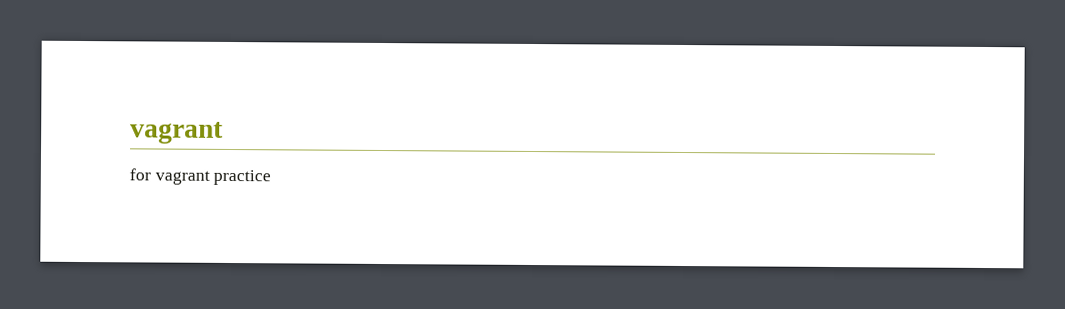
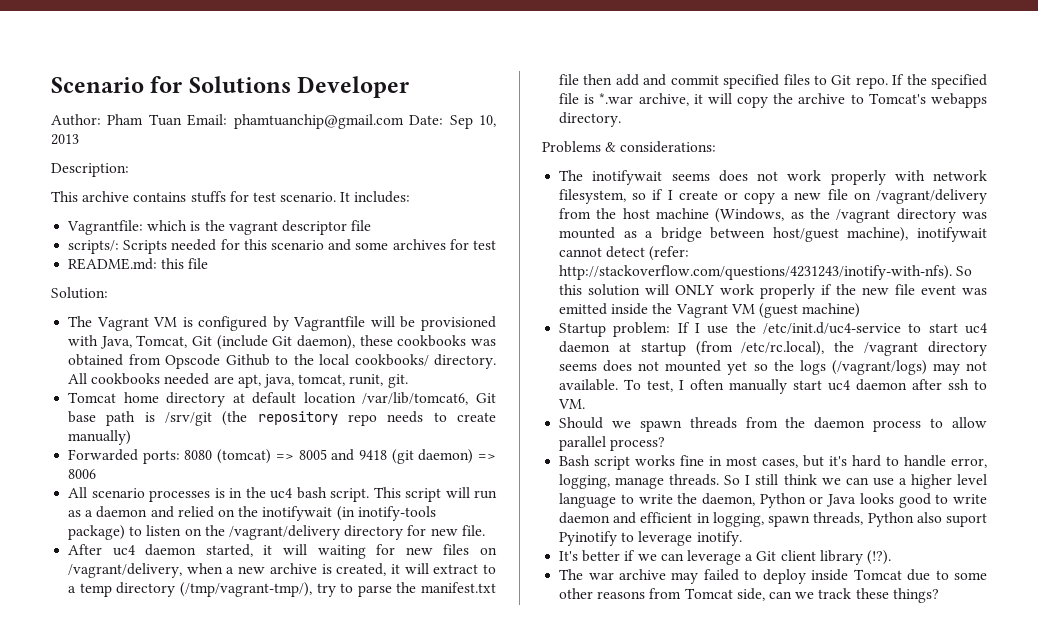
[130,121,224,144] [129,168,272,186] vagrant // for vagrant practice -> [51,76,410,98] [51,114,496,129] [51,134,79,145] [51,163,129,177] [51,191,411,203] [67,220,372,235] [68,239,496,254] [68,258,209,270] [51,287,108,299] [68,316,497,331] [68,335,496,350] [68,354,496,369] [68,373,408,388] [68,392,496,407] [68,411,496,426] [68,430,132,445] [68,449,496,464] [68,469,97,479] [68,487,498,502] [68,506,436,521] [68,525,485,540] [68,544,497,559] [68,563,496,578] [68,582,496,597] [559,74,988,89] [559,93,987,108] [559,112,622,127] [542,141,717,153] [559,170,987,185] [559,189,987,204] [559,208,987,223] [559,227,987,242] [559,246,690,261] [559,265,973,280] [559,284,987,299] [559,303,861,318] [559,322,987,337] [559,341,987,356] [559,360,987,375] [559,379,987,394] [558,399,586,409] [559,417,987,432] [559,436,666,451] [559,455,987,470] [559,474,987,489] [559,493,988,508] [559,512,987,527] [559,531,742,546] [559,550,891,565] [559,569,987,584] [559,588,939,603] Scenario for Solutions Developer // Author: Pham Tuan Email: phamtuanchip@gmail.com Date: Sep 10, 2013 // Description: // This archive contains stuffs for test scenario. It includes: // Vagrantfile: which is the vagrant descriptor file // scripts/: Scripts needed for this scenario and some archives for test // README.md: this file // Solution: // The Vagrant VM is configured by Vagrantfile will be provisioned with Java, Tomcat, Git (include Git daemon), these cookbooks was obtained from Opscode Github to the local cookbooks/ directory. All cookbooks needed are apt, java, tomcat, runit, git. // Tomcat home directory at default location /var/lib/tomcat6, Git base path is /srv/git (the repository repo needs to create manually) // Forwarded ports: 8080 (tomcat) => 8005 and 9418 (git daemon) => 8006 // All scenario processes is in the uc4 bash script. This script will run as a daemon and relied on the inotifywait (in inotify-tools package) to listen on the /vagrant/delivery directory for new file. // After uc4 daemon started, it will waiting for new files on /vagrant/delivery, when a new archive is created, it will extract to a temp directory (/tmp/vagrant-tmp/), try to parse the manifest.txt file then add and commit specified files to Git repo. If the specified file is *.war archive, it will copy the archive to Tomcat's webapps directory. // Problems & considerations: // The inotifywait seems does not work properly with network filesystem, so if I create or copy a new file on /vagrant/delivery from the host machine (Windows, as the /vagrant directory was mounted as a bridge between host/guest machine), inotifywait cannot detect (refer: http://stackoverflow.com/questions/4231243/inotify-with-nfs). So this solution will ONLY work properly if the new file event was emitted inside the Vagrant VM (guest machine) // Startup problem: If I use the /etc/init.d/uc4-service to start uc4 daemon at startup (from /etc/rc.local), the /vagrant directory seems does not mounted yet so the logs (/vagrant/logs) may not available. To test, I often manually start uc4 daemon after ssh to VM. // Should we spawn threads from the daemon process to allow parallel process? // Bash script works fine in most cases, but it's hard to handle error, logging, manage threads. So I still think we can use a higher level language to write the daemon, Python or Java looks good to write daemon and efficient in logging, spawn threads, Python also suport Pyinotify to leverage inotify. // It's better if we can leverage a Git client library (!?). // The war archive may failed to deploy inside Tomcat due to some other reasons from Tomcat side, can we track these things?

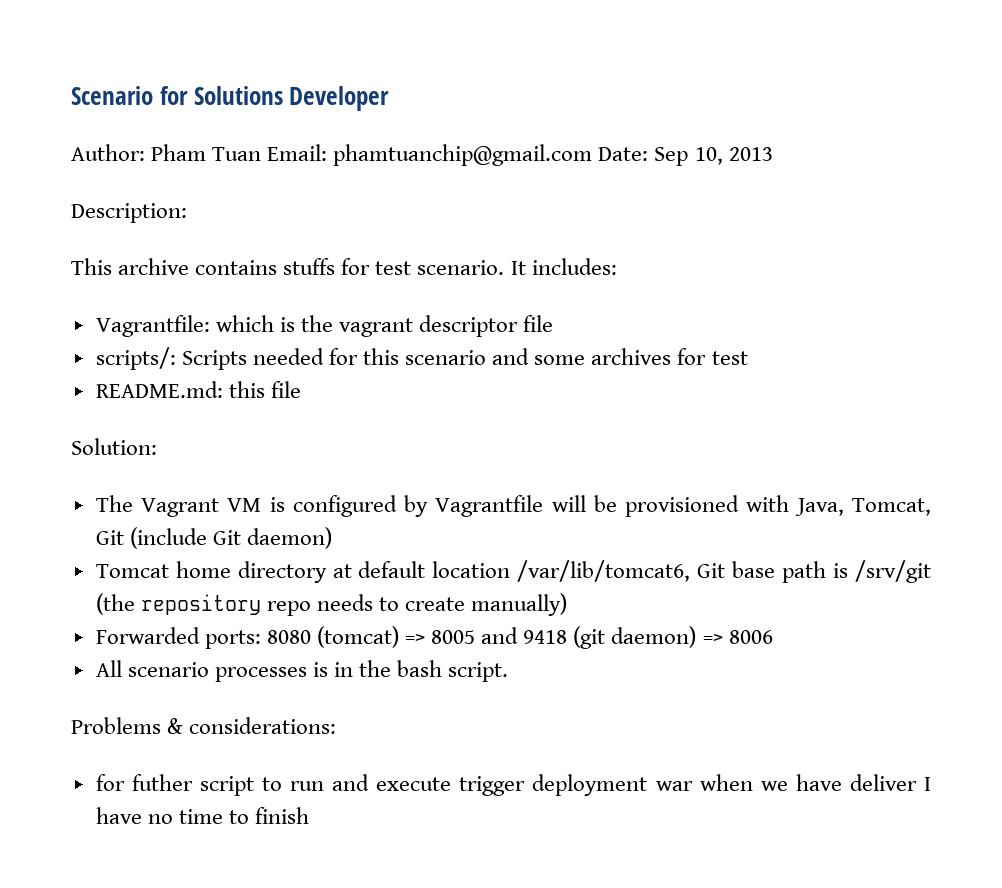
[297,335,496,350] [68,354,496,369] [68,373,408,388] daemon), these cookbooks was obtained from Opscode Github to the local cookbooks/ directory. All cookbooks needed are apt, java, tomcat, runit, git. -> [246,527,332,549] daemon)
[270,488,293,499] uc4 -> (392, 668) none
[373,487,498,502] [68,506,436,521] [68,525,485,540] [68,544,497,559] [68,563,496,578] [68,582,496,597] [559,74,988,89] [559,93,987,108] [559,112,622,127] [542,141,717,153] [559,170,987,185] [559,189,987,204] [559,208,987,223] [559,227,987,242] [559,246,690,261] [559,265,973,280] [559,284,987,299] [559,303,861,318] [559,322,987,337] [559,341,987,356] [559,360,987,375] [559,379,987,394] [558,399,586,409] [559,417,987,432] [559,436,666,451] [559,455,987,470] [559,474,987,489] [559,493,988,508] [559,512,987,527] [559,531,742,546] [559,550,891,565] [559,569,987,584] [559,588,939,603] This script will run as a daemon and relied on the inotifywait (in inotify-tools package) to listen on the /vagrant/delivery directory for new file. // After uc4 daemon started, it will waiting for new files on /vagrant/delivery, when a new archive is created, it will extract to a temp directory (/tmp/vagrant-tmp/), try to parse the manifest.txt file then add and commit specified files to Git repo. If the specified file is *.war archive, it will copy the archive to Tomcat's webapps directory. // Problems & considerations: // The inotifywait seems does not work properly with network filesystem, so if I create or copy a new file on /vagrant/delivery from the host machine (Windows, as the /vagrant directory was mounted as a bridge between host/guest machine), inotifywait cannot detect (refer: http://stackoverflow.com/questions/4231243/inotify-with-nfs). So this solution will ONLY work properly if the new file event was emitted inside the Vagrant VM (guest machine) // Startup problem: If I use the /etc/init.d/uc4-service to start uc4 daemon at startup (from /etc/rc.local), the /vagrant directory seems does not mounted yet so the logs (/vagrant/logs) may not available. To test, I often manually start uc4 daemon after ssh to VM. // Should we spawn threads from the daemon process to allow parallel process? // Bash script works fine in most cases, but it's hard to handle error, logging, manage threads. So I still think we can use a higher level language to write the daemon, Python or Java looks good to write daemon and efficient in logging, spawn threads, Python also suport Pyinotify to leverage inotify. // It's better if we can leverage a Git client library (!?). // The war archive may failed to deploy inside Tomcat due to some other reasons from Tomcat side, can we track these things? -> [71,717,337,734] [95,774,931,796] [95,807,310,824] // Problems & considerations: // for futher script to run and execute trigger deployment war when we have deliver I have no time to finish

